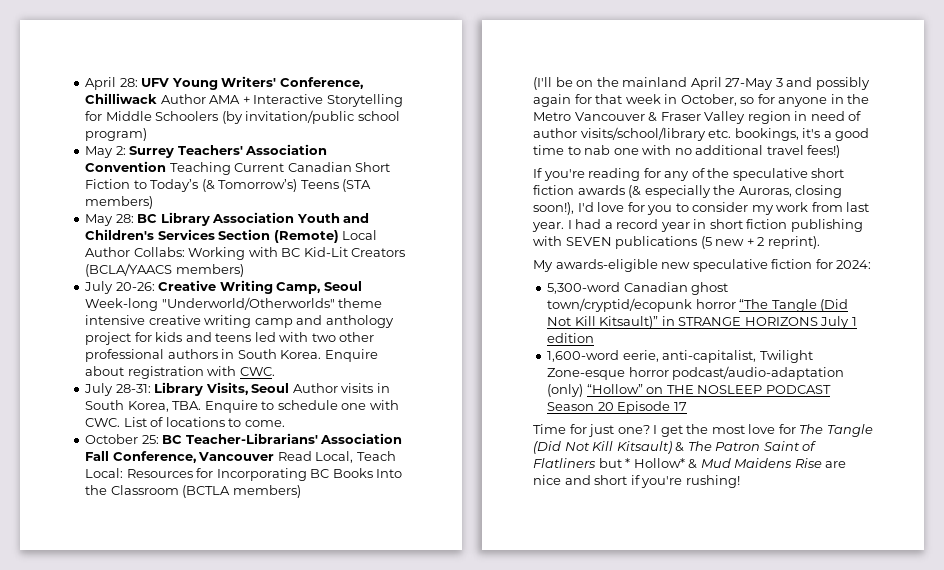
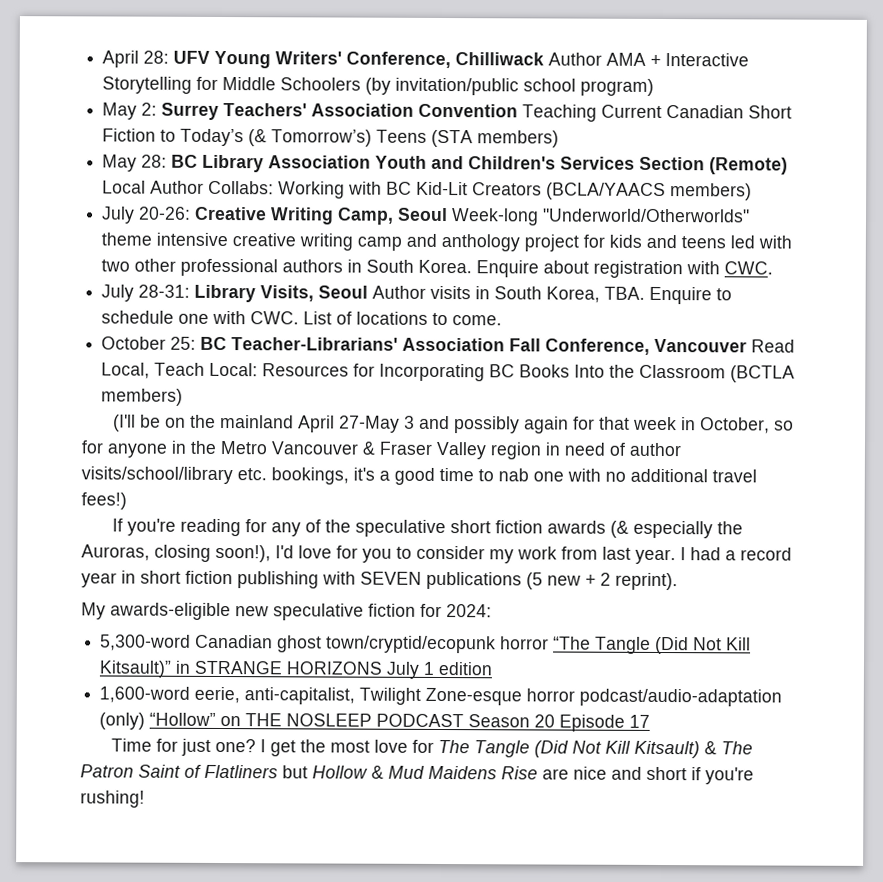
[625,458,685,468] * Hollow* -> [312,765,368,779] Hollow

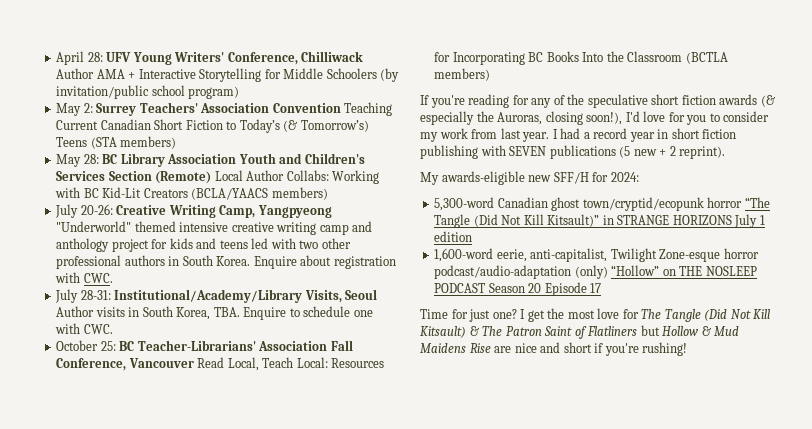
[397,207,751,226] [101,232,153,246] Seoul Week-long "Underworld/Otherworlds" theme -> [257,205,332,218] [56,221,176,232] Yangpyeong "Underworld" themed
[194,284,257,303] Library -> [114,289,303,303] Institutional/Academy/Library
[303,311,503,326] List of locations to come. -> (113, 329) none
[113,414,795,434] [81,440,681,460] [81,466,757,485] [81,492,127,510] // (I'll be on the mainland April 27-May 3 and possibly again for that week in October, so for anyone in the Metro Vancouver & Fraser Valley region in need of author visits/school/library etc. bookings, it's a good time to nab one with no additional travel fees!) -> (491, 74) none
[273,603,416,621] speculative fiction -> [553,172,589,184] SFF/H

